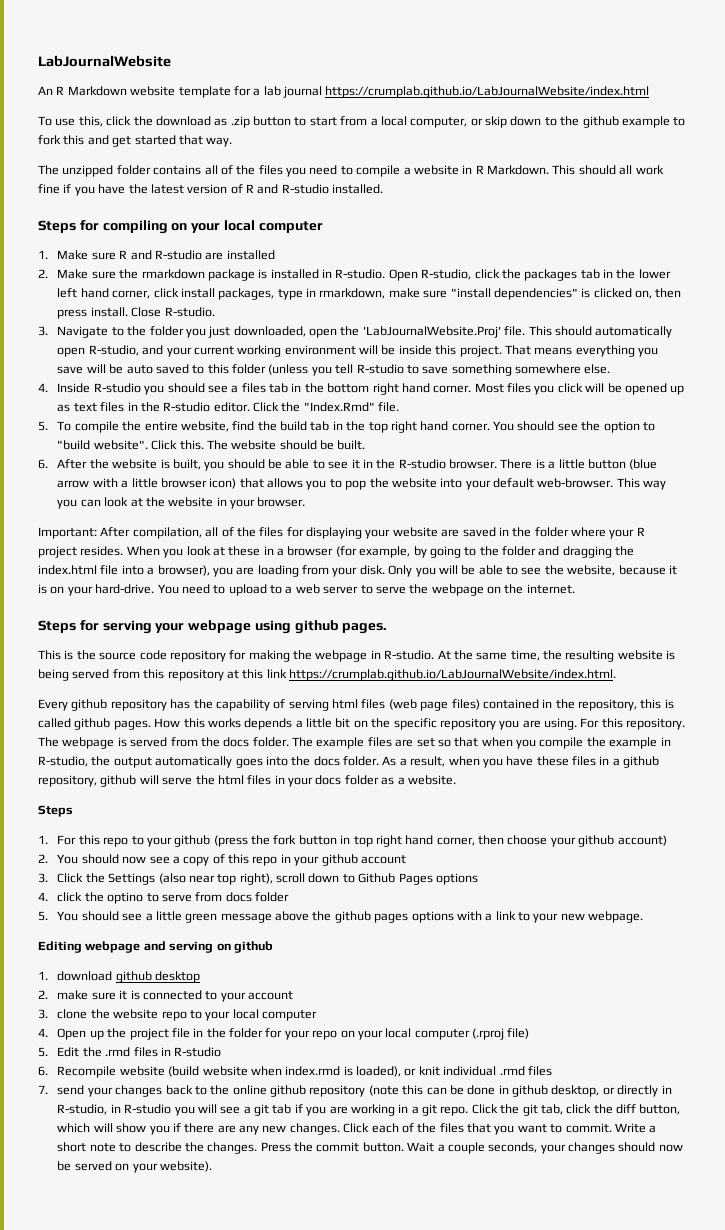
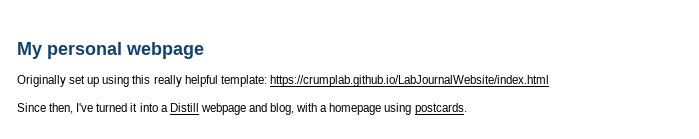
[38,55,171,67] [38,86,650,98] [38,116,686,128] [38,135,233,147] [38,165,664,177] [38,184,384,196] [38,220,323,234] [38,250,275,260] [38,269,671,281] [57,288,682,300] [57,307,215,319] [38,326,673,338] [57,345,659,357] [57,364,611,376] [38,383,685,395] [57,402,400,412] [38,421,655,433] [57,440,366,450] [38,459,658,471] [57,478,667,490] [57,497,306,509] [38,527,645,539] [38,546,635,558] [38,565,677,577] [38,584,575,596] [38,620,388,634] [38,650,676,662] [38,669,616,681] [38,699,674,711] [38,718,686,730] [38,737,671,749] [38,756,660,768] [38,775,456,787] [38,805,73,817] [38,835,667,847] [38,854,406,866] [38,873,478,885] [38,892,290,904] [38,911,644,923] [38,941,273,953] [38,971,201,983] [38,990,294,1002] [38,1009,318,1021] [38,1028,530,1040] [38,1047,222,1057] [38,1066,552,1078] [38,1085,672,1097] [57,1104,681,1116] [57,1123,657,1135] [57,1142,683,1154] [57,1161,212,1173] LabJournalWebsite // An R Markdown website template for a lab journal https://crumplab.github.io/LabJournalWebsite/index.html // To use this, click the download as .zip button to start from a local computer, or skip down to the github example to fork this and get started that way. // The unzipped folder contains all of the files you need to compile a website in R Markdown. This should all work fine if you have the latest version of R and R-studio installed. // Steps for compiling on your local computer // 1. Make sure R and R-studio are installed // 2. Make sure the rmarkdown package is installed in R-studio. Open R-studio, click the packages tab in the lower left hand corner, click install packages, type in rmarkdown, make sure "install dependencies" is clicked on, then press install. Close R-studio. // 3. Navigate to the folder you just downloaded, open the 'LabJournalWebsite.Proj' file. This should automatically open R-studio, and your current working environment will be inside this project. That means everything you save will be auto saved to this folder (unless you tell R-studio to save something somewhere else. // 4. Inside R-studio you should see a files tab in the bottom right hand corner. Most files you click will be opened up as text files in the R-studio editor. Click the "Index.Rmd" file. // 5. To compile the entire website, find the build tab in the top right hand corner. You should see the option to "build website". Click this. The website should be built. // 6. After the website is built, you should be able to see it in the R-studio browser. There is a little button (blue arrow with a little browser icon) that allows you to pop the website into your default web-browser. This way you can look at the website in your browser. // Important: After compilation, all of the files for displaying your website are saved in the folder where your R project resides. When you look at these in a browser (for example, by going to the folder and dragging the index.html file into a browser), you are loading from your disk. Only you will be able to see the website, because it is on your hard-drive. You need to upload to a web server to serve the webpage on the internet. // Steps for serving your webpage using github pages. // This is the source code repository for making the webpage in R-studio. At the same time, the resulting website is being served from this repository at this link https://crumplab.github.io/LabJournalWebsite/index.html. // Every github repository has the capability of serving html files (web page files) contained in the repository, this is called github pages. How this works depends a little bit on the specific repository you are using. For this repository. The webpage is served from the docs folder. The example files are set so that when you compile the example in R-studio, the output automatically goes into the docs folder. As a result, when you have these files in a github repository, github will serve the html files in your docs folder as a website. // Steps // 1. For this repo to your github (press the fork button in top right hand corner, then choose your github account) // 2. You should now see a copy of this repo in your github account // 3. Click the Settings (also near top right), scroll down to Github Pages options // 4. click the optino to serve from docs folder // 5. You should see a little green message above the github pages options with a link to your new webpage. // Editing webpage and serving on github // 1. download github desktop // 2. make sure it is connected to your account // 3. clone the website repo to your local computer // 4. Open up the project file in the folder for your repo on your local computer (.rproj file) // 5. Edit the .rmd files in R-studio // 6. Recompile website (build website when index.rmd is loaded), or knit individual .rmd files // 7. send your changes back to the online github repository (note this can be done in github desktop, or directly in R-studio, in R-studio you will see a git tab if you are working in a git repo. Click the git tab, click the diff button, which will show you if there are any new changes. Click each of the files that you want to commit. Write a short note to describe the changes. Press the commit button. Wait a couple seconds, your changes should now be served on your website). -> [17,42,204,59] [17,75,549,87] [17,103,467,115] My personal webpage // Originally set up using this really helpful template: https://crumplab.github.io/LabJournalWebsite/index.html // Since then, I've turned it into a Distill webpage and blog, with a homepage using postcards.

